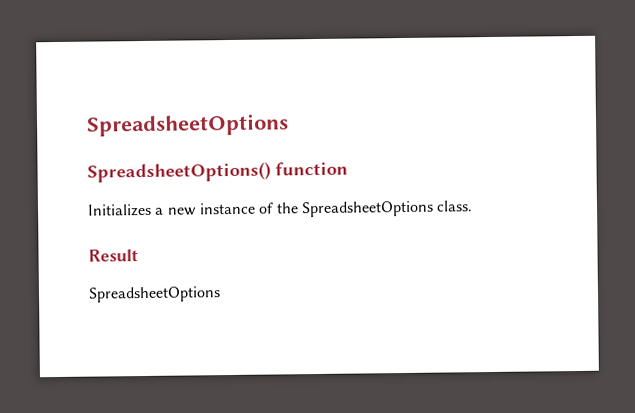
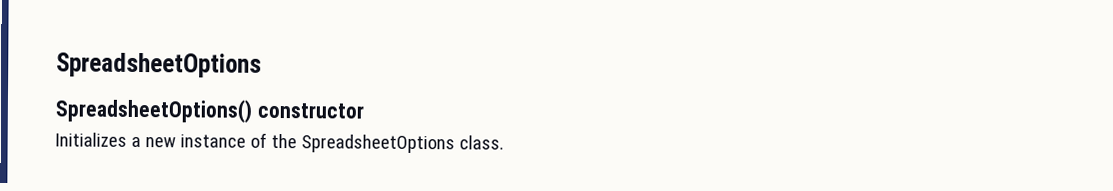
[275,161,348,176] function -> [256,102,364,119] constructor
[88,249,138,262] [88,286,221,303] // Result // SpreadsheetOptions -> (504, 142) none

